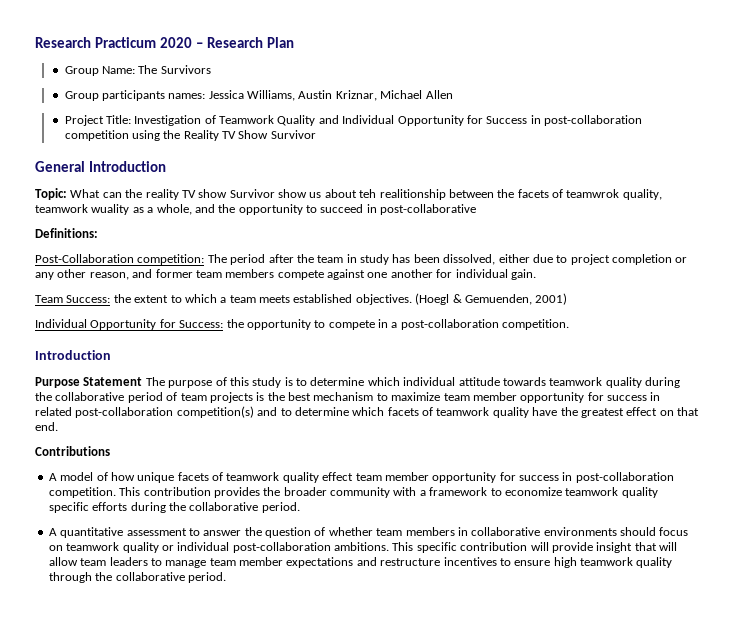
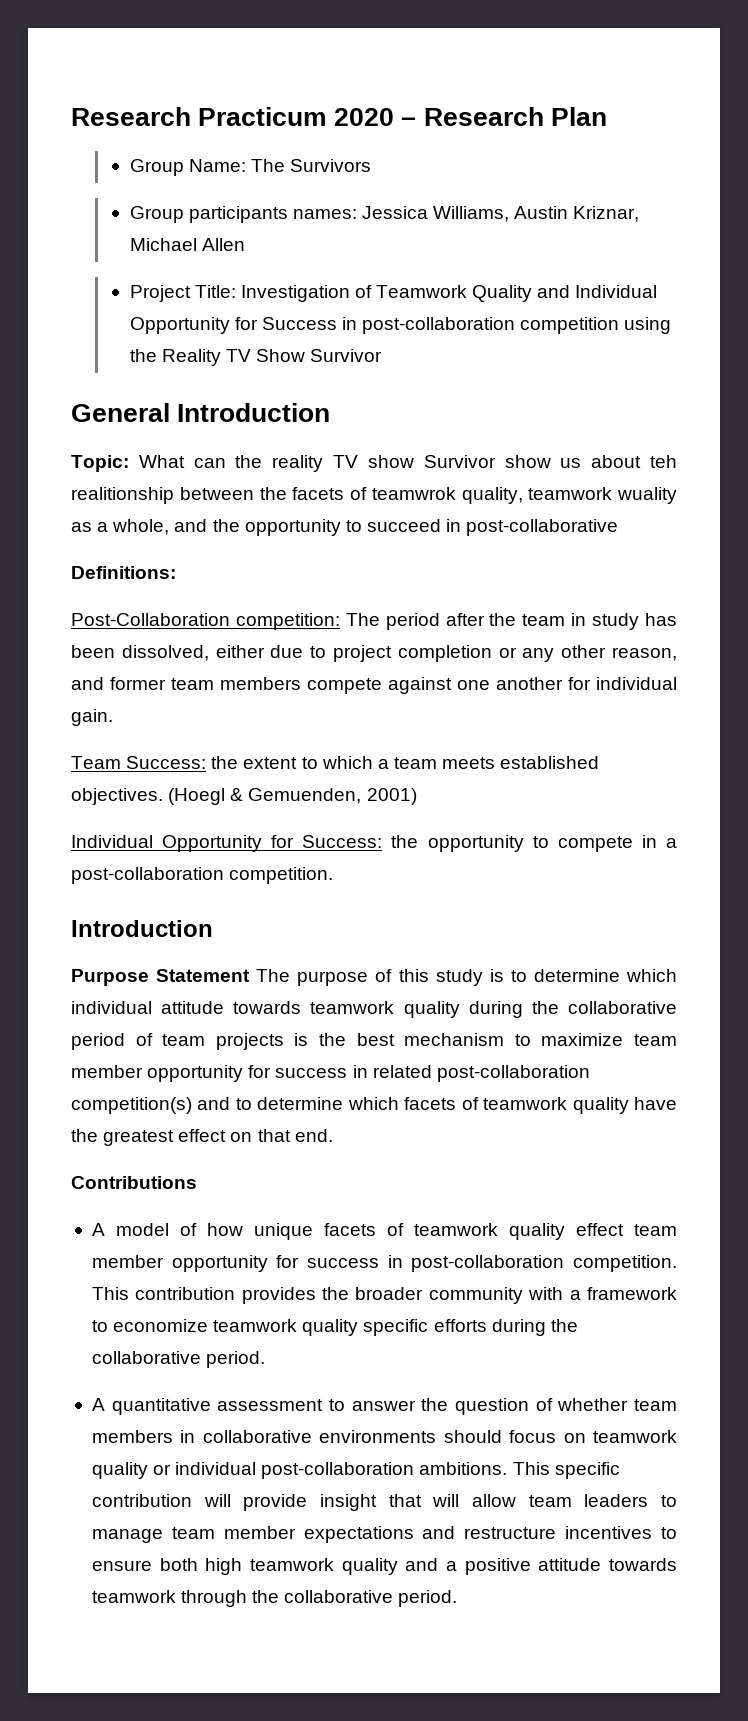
(551, 563) none -> [159,1558,198,1571] both
(673, 562) none -> [405,1558,678,1575] [91,1590,176,1603] and a positive attitude towards teamwork

